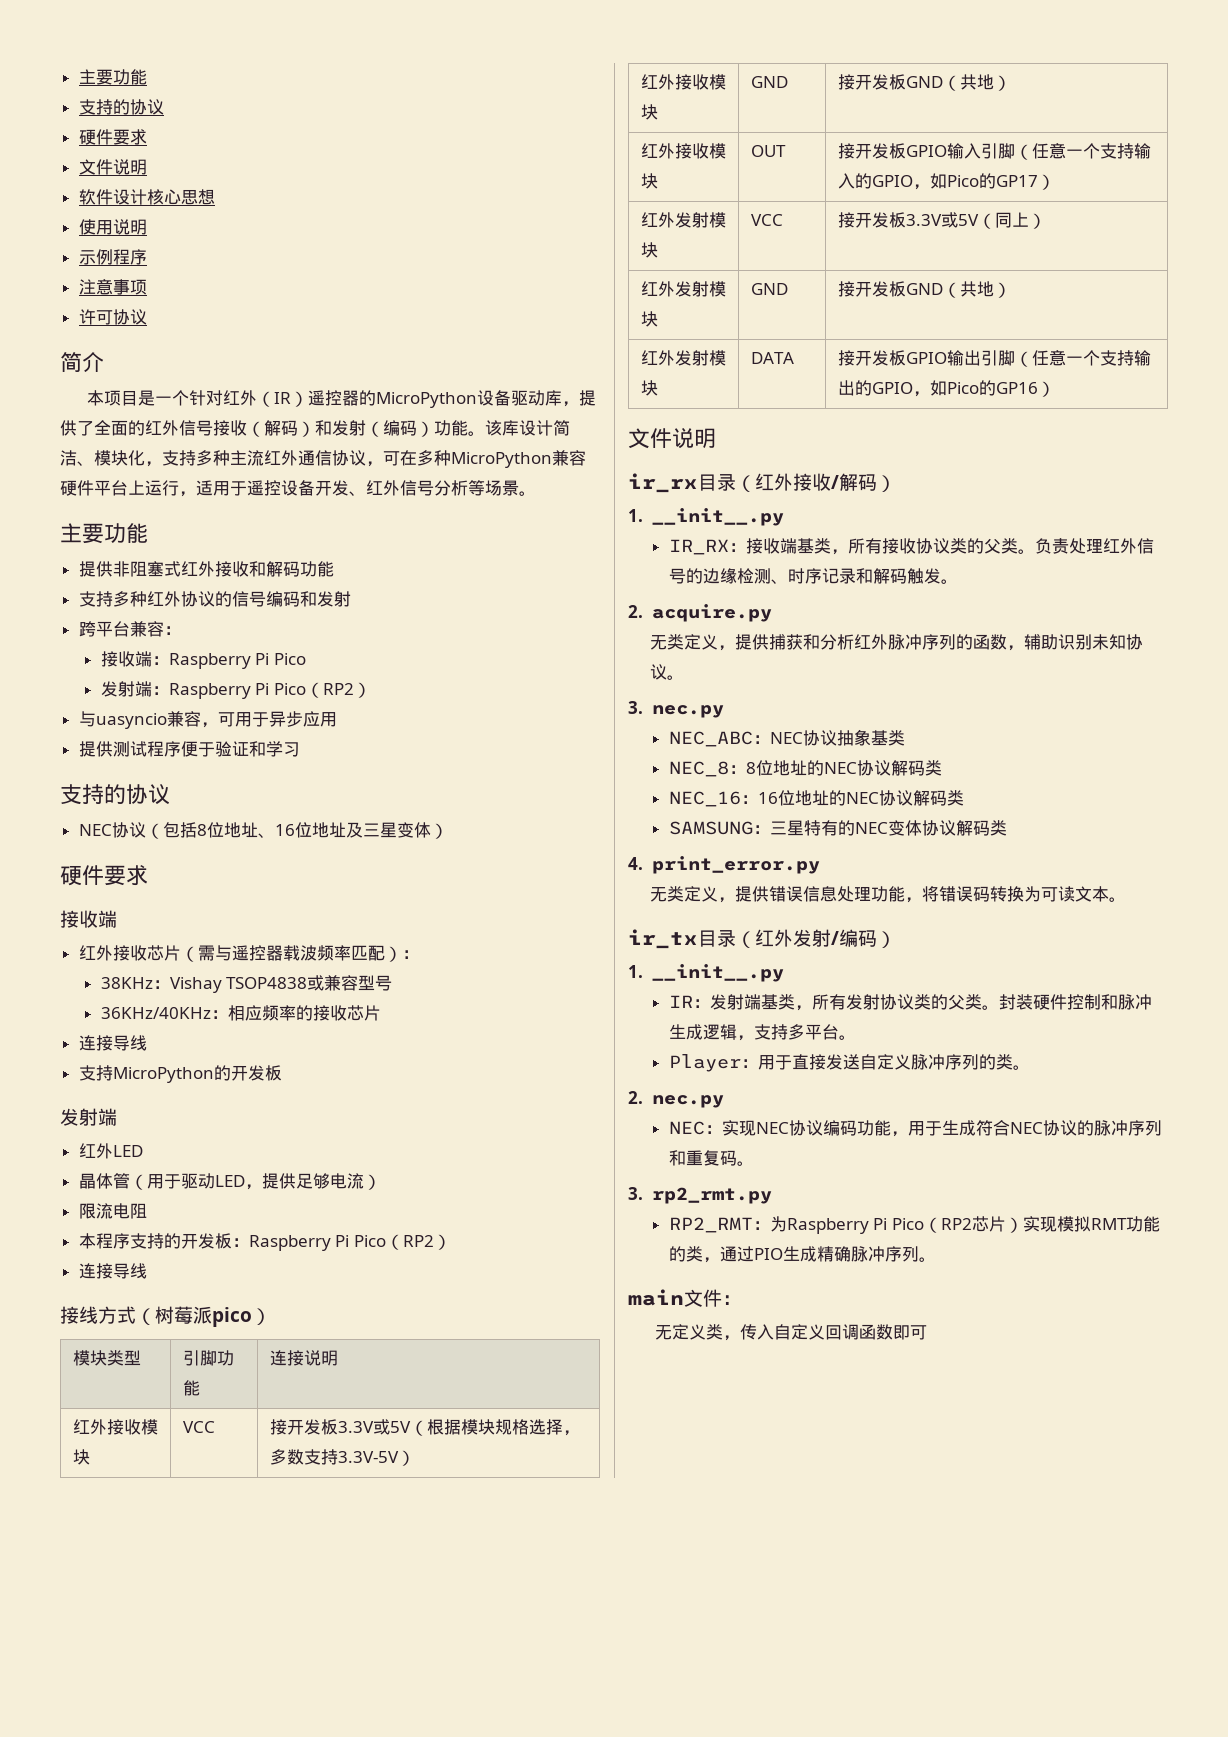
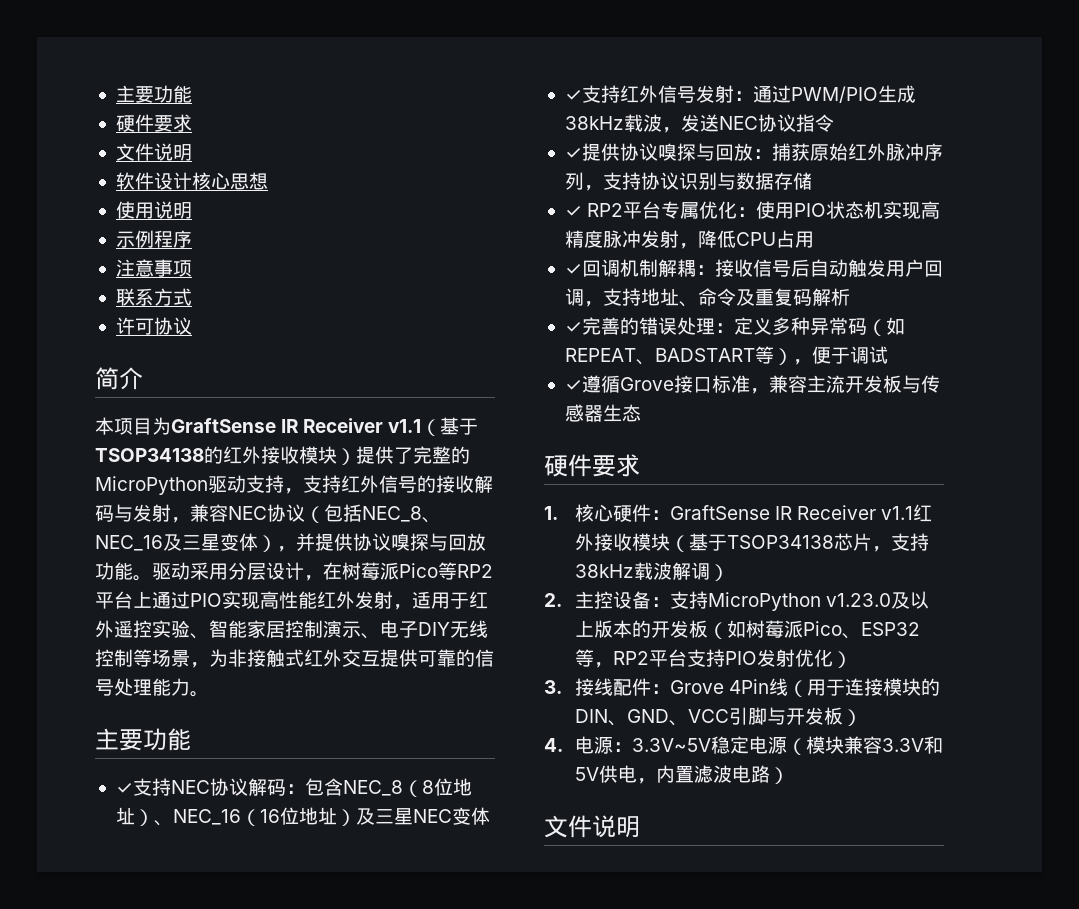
[78,69,147,85] [78,99,164,115] 主要功能 // 支持的协议 -> [115,85,192,103] 主要功能
(147, 287) none -> [115,288,192,306] // 联系方式
[138,390,597,408] [60,420,570,437] [60,450,586,468] [60,480,536,497] [60,523,148,544] [78,561,334,577] [78,591,351,607] [78,621,181,637] [100,651,306,669] [100,681,371,699] [78,711,337,729] [78,741,300,757] [60,784,170,805] [78,822,448,839] [60,865,148,886] [60,910,117,928] [78,945,419,962] [100,975,393,993] [100,1005,381,1021] [78,1035,147,1051] [78,1065,282,1083] [60,1108,117,1126] [78,1143,143,1159] [78,1173,381,1190] [78,1203,147,1219] [78,1233,451,1251] [78,1263,147,1279] [60,1306,271,1327] [72,1350,141,1366] [182,1350,234,1366] [182,1380,200,1396] [269,1350,338,1366] [72,1419,158,1435] [72,1449,90,1465] [182,1421,215,1433] [269,1419,580,1436] [269,1449,415,1466] [640,74,726,90] [640,104,658,120] [750,76,788,88] [837,74,1011,91] [640,143,726,159] [640,173,658,189] [750,145,786,157] [837,143,1151,160] [837,173,1055,190] [640,212,726,228] [640,242,658,258] [750,214,783,226] [837,212,1046,229] [640,281,726,297] [640,311,658,327] [750,283,788,295] [837,281,1011,298] [640,350,726,366] [640,380,658,396] [750,352,794,364] [837,350,1151,367] [837,380,1055,397] [628,428,716,449] [628,473,896,493] [628,508,784,526] [668,538,1154,555] [668,568,958,584] [628,604,772,622] [650,634,1144,651] [650,664,685,680] [628,701,724,718] [668,729,905,747] [668,760,942,777] [668,790,964,807] [668,820,1007,836] [628,856,820,874] [650,886,1127,903] [628,929,896,949] [628,964,784,982] [668,994,1152,1011] [668,1024,856,1041] [668,1054,1030,1072] [628,1091,724,1108] [668,1120,1162,1137] [668,1150,754,1166] [628,1187,772,1204] [668,1216,1160,1234] [668,1246,936,1263] [628,1289,741,1307] [655,1324,928,1341] 是一个针对红外（IR）遥控器的MicroPython设备驱动库，提供了全面的红外信号接收（解码）和发射（编码）功能。该库设计简洁、模块化，支持多种主流红外通信协议，可在多种MicroPython兼容硬件平台上运行，适用于遥控设备开发、红外信号分析等场景。 // 主要功能 // 提供非阻塞式红外接收和解码功能 // 支持多种红外协议的信号编码和发射 // 跨平台兼容： // 接收端：Raspberry Pi Pico // 发射端：Raspberry Pi Pico（RP2） // 与uasyncio兼容，可用于异步应用 // 提供测试程序便于验证和学习 // 支持的协议 // NEC协议（包括8位地址、16位地址及三星变体） // 硬件要求 // 接收端 // 红外接收芯片（需与遥控器载波频率匹配）： // 38KHz：Vishay TSOP4838或兼容型号 // 36KHz/40KHz：相应频率的接收芯片 // 连接导线 // 支持MicroPython的开发板 // 发射端 // 红外LED // 晶体管（用于驱动LED，提供足够电流） // 限流电阻 // 本程序支持的开发板：Raspberry Pi Pico（RP2） // 连接导线 // 接线方式（树莓派pico） // 模块类型 | 引脚功能 | 连接说明 // 红外接收模块 | VCC | 接开发板3.3V或5V（根据模块规格选择，多数支持3.3V-5V） // 红外接收模块 | GND | 接开发板GND（共地） // 红外接收模块 | OUT | 接开发板GPIO输入引脚（任意一个支持输入的GPIO，如Pico的GP17） // 红外发射模块 | VCC | 接开发板3.3V或5V（同上） // 红外发射模块 | GND | 接开发板GND（共地） // 红外发射模块 | DATA | 接开发板GPIO输出引脚（任意一个支持输出的GPIO，如Pico的GP16） // 文件说明 // ir_rx目录（红外接收/解码） // 1. __init__.py // IR_RX：接收端基类，所有接收协议类的父类。负责处理红外信号的边缘检测、时序记录和解码触发。 // 2. acquire.py // 无类定义，提供捕获和分析红外脉冲序列的函数，辅助识别未知协议。 // 3. nec.py // NEC_ABC：NEC协议抽象基类 // NEC_8：8位地址的NEC协议解码类 // NEC_16：16位地址的NEC协议解码类 // SAMSUNG：三星特有的NEC变体协议解码类 // 4. print_error.py // 无类定义，提供错误信息处理功能，将错误码转换为可读文本。 // ir_tx目录（红外发射/编码） // 1. __init__.py // IR：发射端基类，所有发射协议类的父类。封装硬件控制和脉冲生成逻辑，支持多平台。 // Player：用于直接发送自定义脉冲序列的类。 // 2. nec.py // NEC：实现NEC协议编码功能，用于生成符合NEC协议的脉冲序列和重复码。 // 3. rp2_rmt.py // RP2_RMT：为Raspberry Pi Pico（RP2芯片）实现模拟RMT功能的类，通过PIO生成精确脉冲序列。 // main文件： // 无定义类，传入自定义回调函数即可 -> [152,417,479,436] [95,446,470,465] [95,475,493,495] [95,504,441,523] [95,533,486,552] [95,562,493,581] [95,591,488,610] [95,620,488,639] [95,649,494,668] [95,678,209,697] [95,728,191,751] [115,778,472,797] [115,807,490,826] [564,85,916,103] [564,114,834,133] [564,143,943,161] [564,172,812,191] [564,201,941,219] [564,230,814,249] [564,259,943,277] [564,288,850,307] [564,317,905,336] [564,346,888,365] [564,375,940,394] [564,404,641,422] [544,454,640,477] [544,504,932,522] [574,533,929,552] [574,562,729,581] [544,591,929,611] [574,620,920,639] [574,649,852,668] [544,678,940,697] [574,707,862,726] [544,736,943,755] [574,765,789,784] [544,815,640,838] 为GraftSense IR Receiver v1.1（基于TSOP34138的红外接收模块）提供了完整的MicroPython驱动支持，支持红外信号的接收解码与发射，兼容NEC协议（包括NEC_8、NEC_16及三星变体），并提供协议嗅探与回放功能。驱动采用分层设计，在树莓派Pico等RP2平台上通过PIO实现高性能红外发射，适用于红外遥控实验、智能家居控制演示、电子DIY无线控制等场景，为非接触式红外交互提供可靠的信号处理能力。 // 主要功能 // ✓支持NEC协议解码：包含NEC_8（8位地址）、NEC_16（16位地址）及三星NEC变体 // ✓支持红外信号发射：通过PWM/PIO生成38kHz载波，发送NEC协议指令 // ✓提供协议嗅探与回放：捕获原始红外脉冲序列，支持协议识别与数据存储 // ✓ RP2平台专属优化：使用PIO状态机实现高精度脉冲发射，降低CPU占用 // ✓回调机制解耦：接收信号后自动触发用户回调，支持地址、命令及重复码解析 // ✓完善的错误处理：定义多种异常码（如REPEAT、BADSTART等），便于调试 // ✓遵循Grove接口标准，兼容主流开发板与传感器生态 // 硬件要求 // 1.核心硬件：GraftSense IR Receiver v1.1红外接收模块（基于TSOP34138芯片，支持38kHz载波解调） // 2.主控设备：支持MicroPython v1.23.0及以上版本的开发板（如树莓派Pico、ESP32等，RP2平台支持PIO发射优化） // 3.接线配件：Grove 4Pin线（用于连接模块的DIN、GND、VCC引脚与开发板） // 4.电源：3.3V~5V稳定电源（模块兼容3.3V和5V供电，内置滤波电路） // 文件说明

